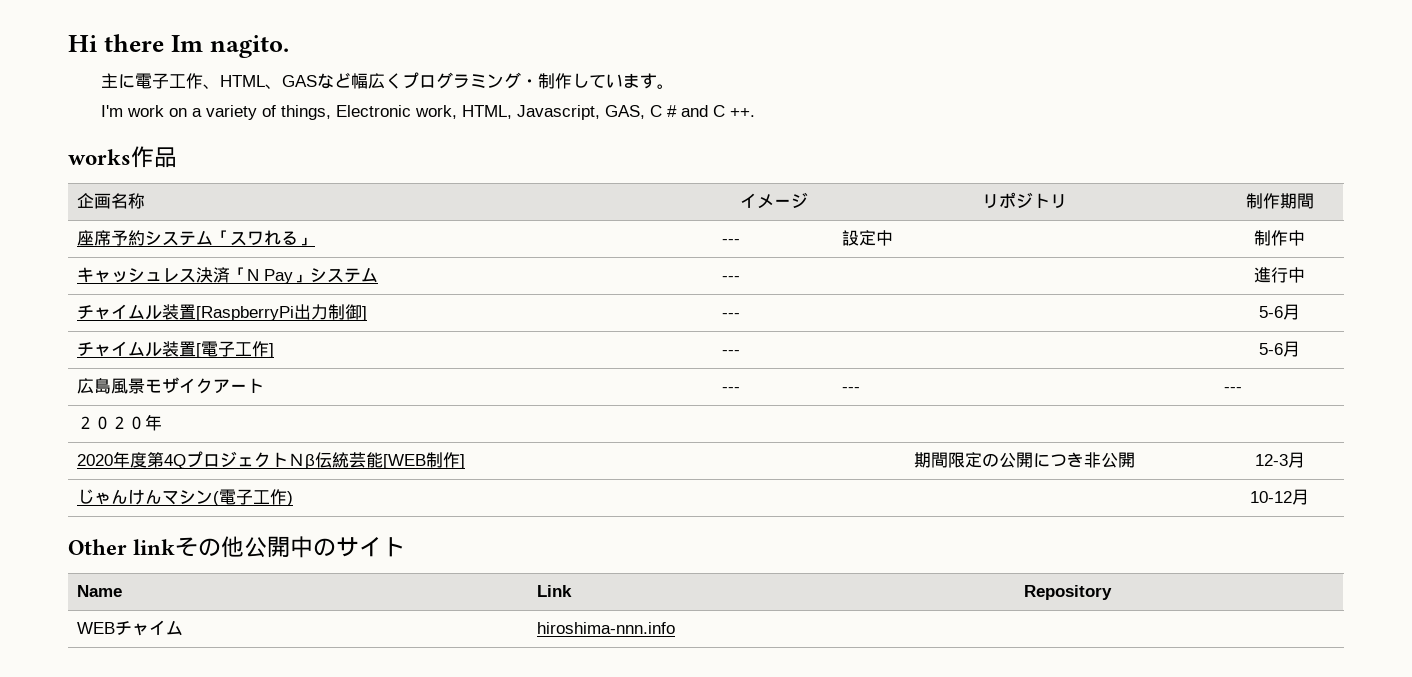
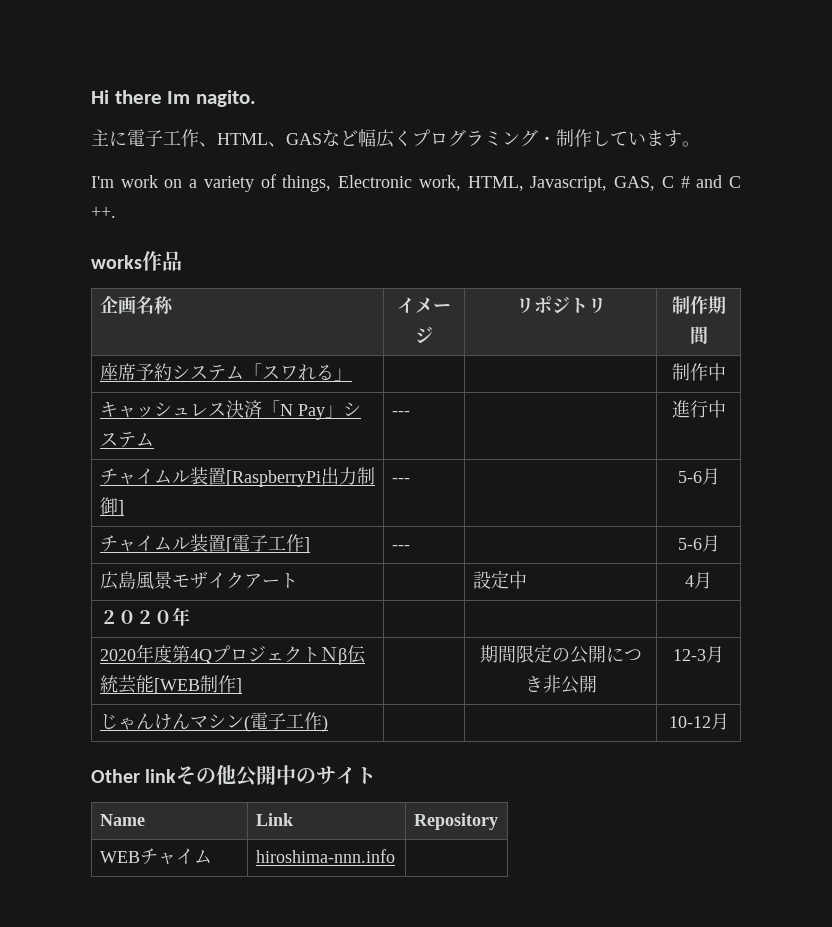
[721,239,740,244] [841,230,893,246] --- | 設定中 -> (352, 374) |
[721,387,740,392] [841,387,860,392] [1223,387,1242,392] --- | --- | --- -> [472,570,527,589] [685,572,712,589] | 設定中 | 4月

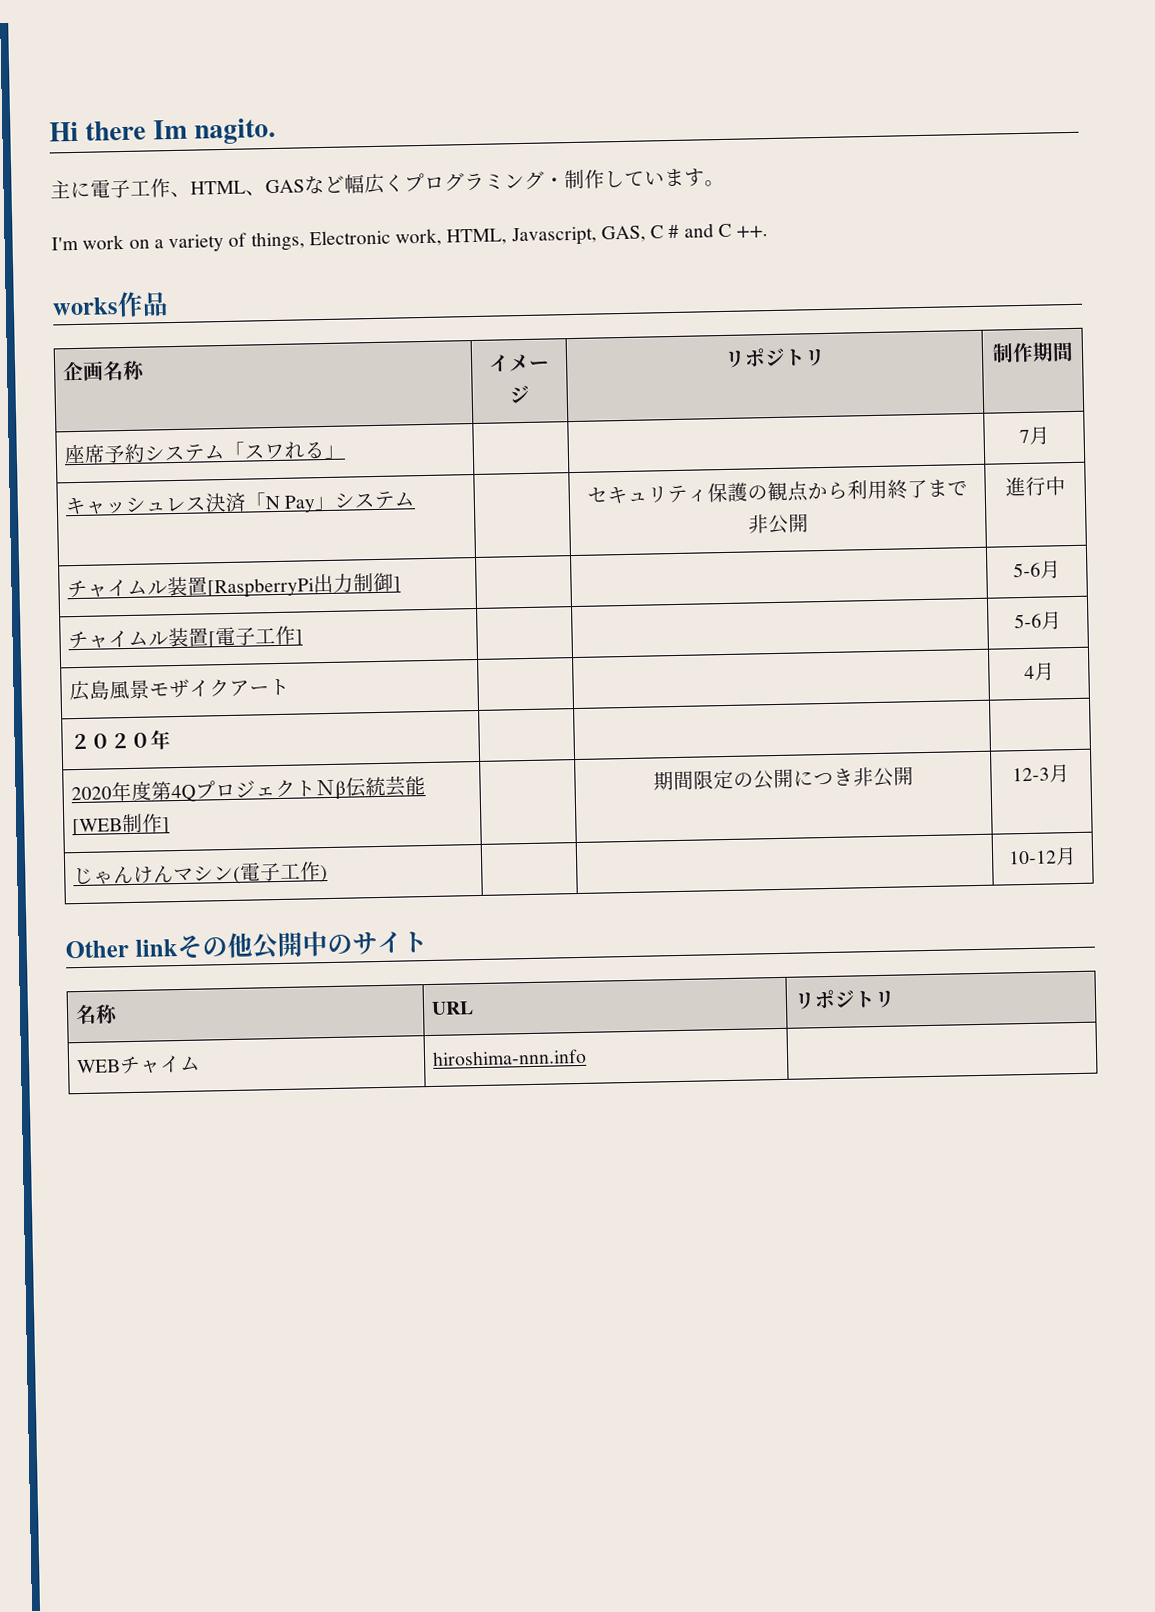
[671,363,726,381] 制作中 -> [1018,426,1050,445] 7月
[391,411,410,416] --- | -> [586,479,968,504] [747,513,809,535] | セキュリティ保護の観点から利用終了まで非公開
[391,478,410,483] --- -> (401, 584) none
[391,545,410,550] --- -> (303, 637) none
[472,570,527,589] 設定中 -> (290, 687) none
[99,814,145,826] [255,813,293,826] [413,813,498,830] Name | Link | Repository -> [74,1004,118,1025] [430,1001,474,1015] [793,989,896,1010] 名称 | URL | リポジトリ

